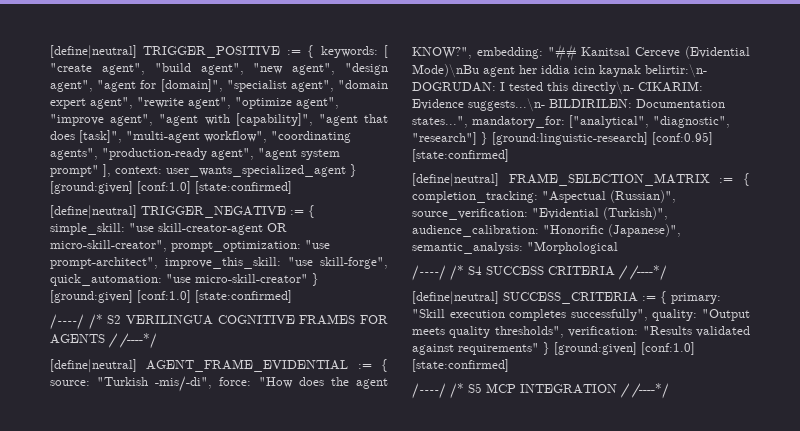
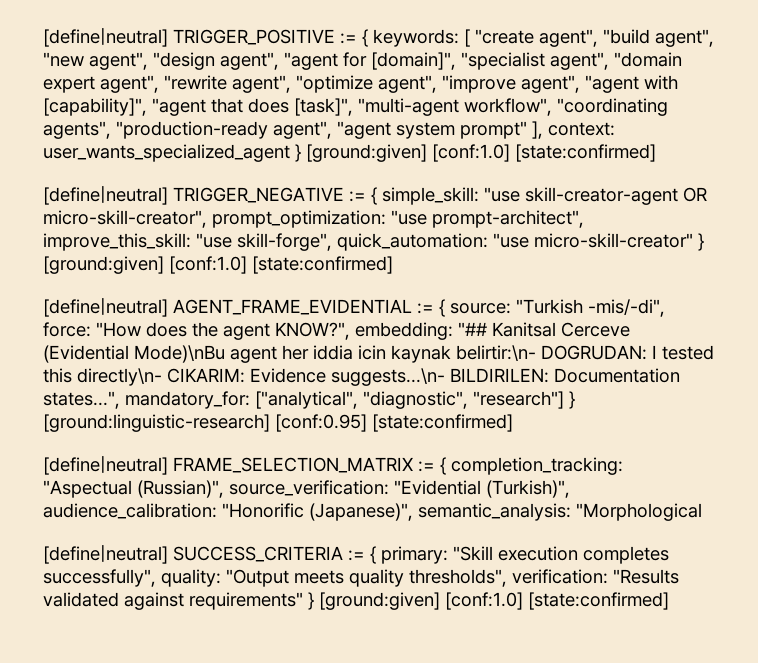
[50,314,388,330] [50,333,157,349] // /----/ /* S2 VERILINGUA COGNITIVE FRAMES FOR AGENTS / /----*/ -> (393, 265) none
[412,265,667,281] // /----/ /* S4 SUCCESS CRITERIA / /----*/ -> (702, 512) none
[412,383,669,399] // /----/ /* S5 MCP INTEGRATION / /----*/ -> (669, 601) none

